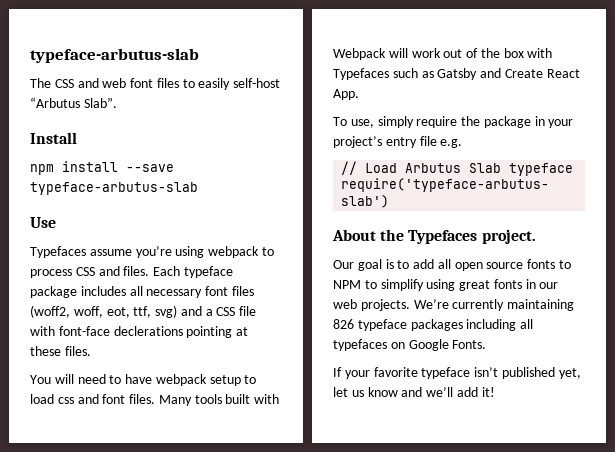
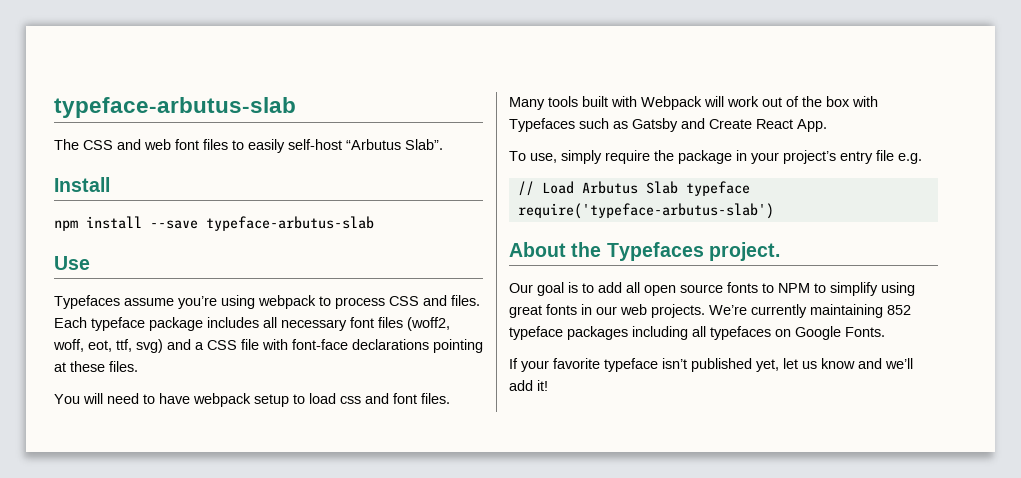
[113,326,183,336] declerations -> [352,339,429,350] declarations
[333,319,354,329] 826 -> [887,305,911,315] 852

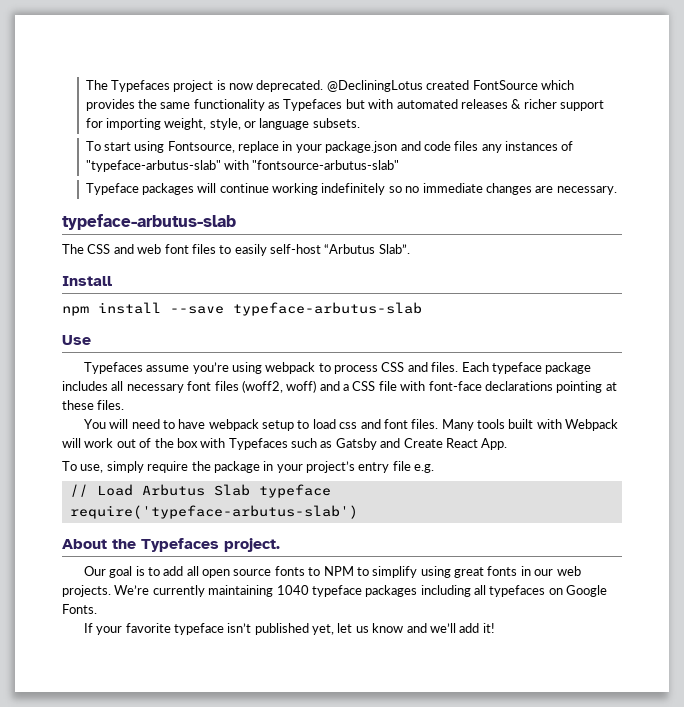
(54, 107) none -> [85,80,574,92] [85,99,605,111] [85,118,360,130] [85,141,574,153] [85,160,400,172] [85,183,617,195] The Typefaces project is now deprecated. @DecliningLotus created FontSource which provides the same functionality as Typefaces but with automated releases & richer support for importing weight, style, or language subsets. // To start using Fontsource, replace in your package.json and code files any instances of "typeface-arbutus-slab" with "fontsource-arbutus-slab" // Typeface packages will continue working indefinitely so no immediate changes are necessary. //
[53,339,163,353] woff, eot, ttf, svg) -> [286,380,317,393] woff)
[887,305,911,315] 852 -> [276,585,309,595] 1040

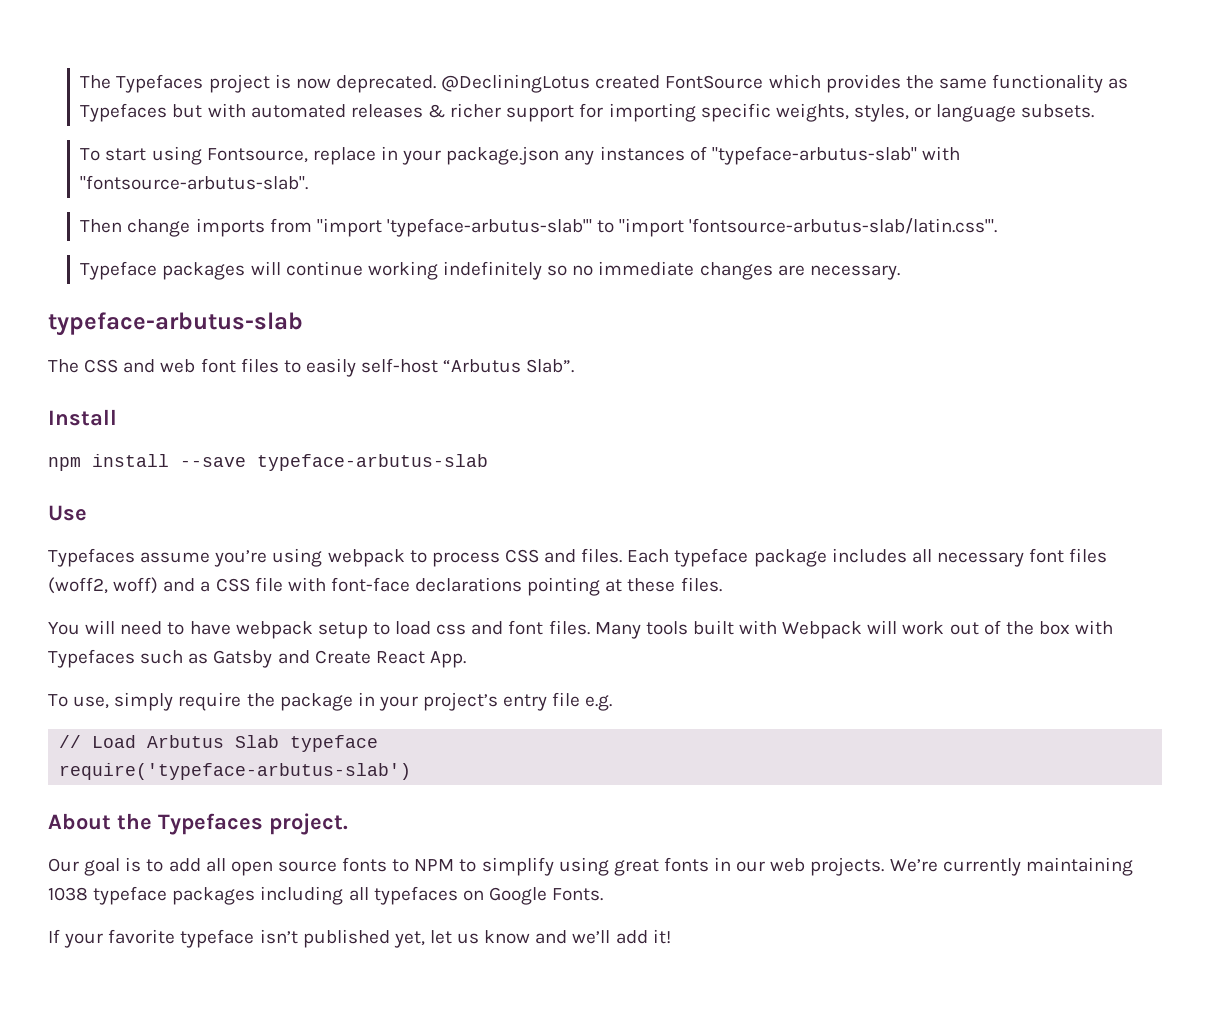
[164,118,241,130] weight, style, -> [700,103,909,122] specific weights, styles,
[400,141,479,151] and code files -> (560, 155) none
[252,160,400,170] "fontsource-arbutus-slab" -> [80,175,309,190] [80,218,998,237] "fontsource-arbutus-slab". // Then change imports from "import 'typeface-arbutus-slab'" to "import 'fontsource-arbutus-slab/latin.css'".
[276,585,309,595] 1040 -> [48,887,88,901] 1038

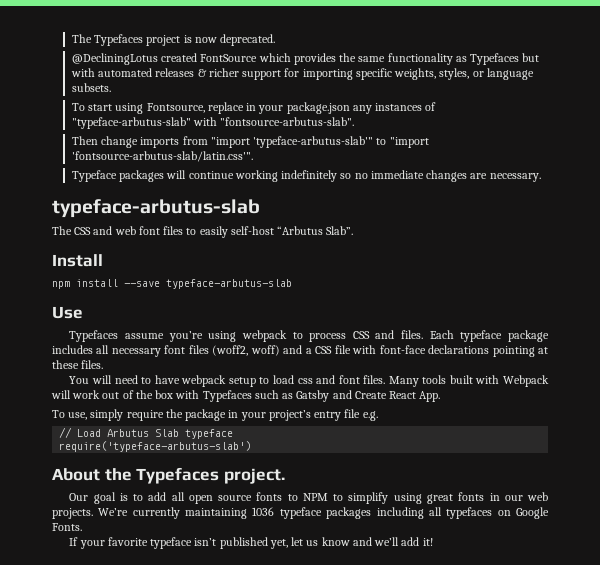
(436, 84) none -> (276, 40) //
[48,887,88,901] 1038 -> [252,507,275,516] 1036

